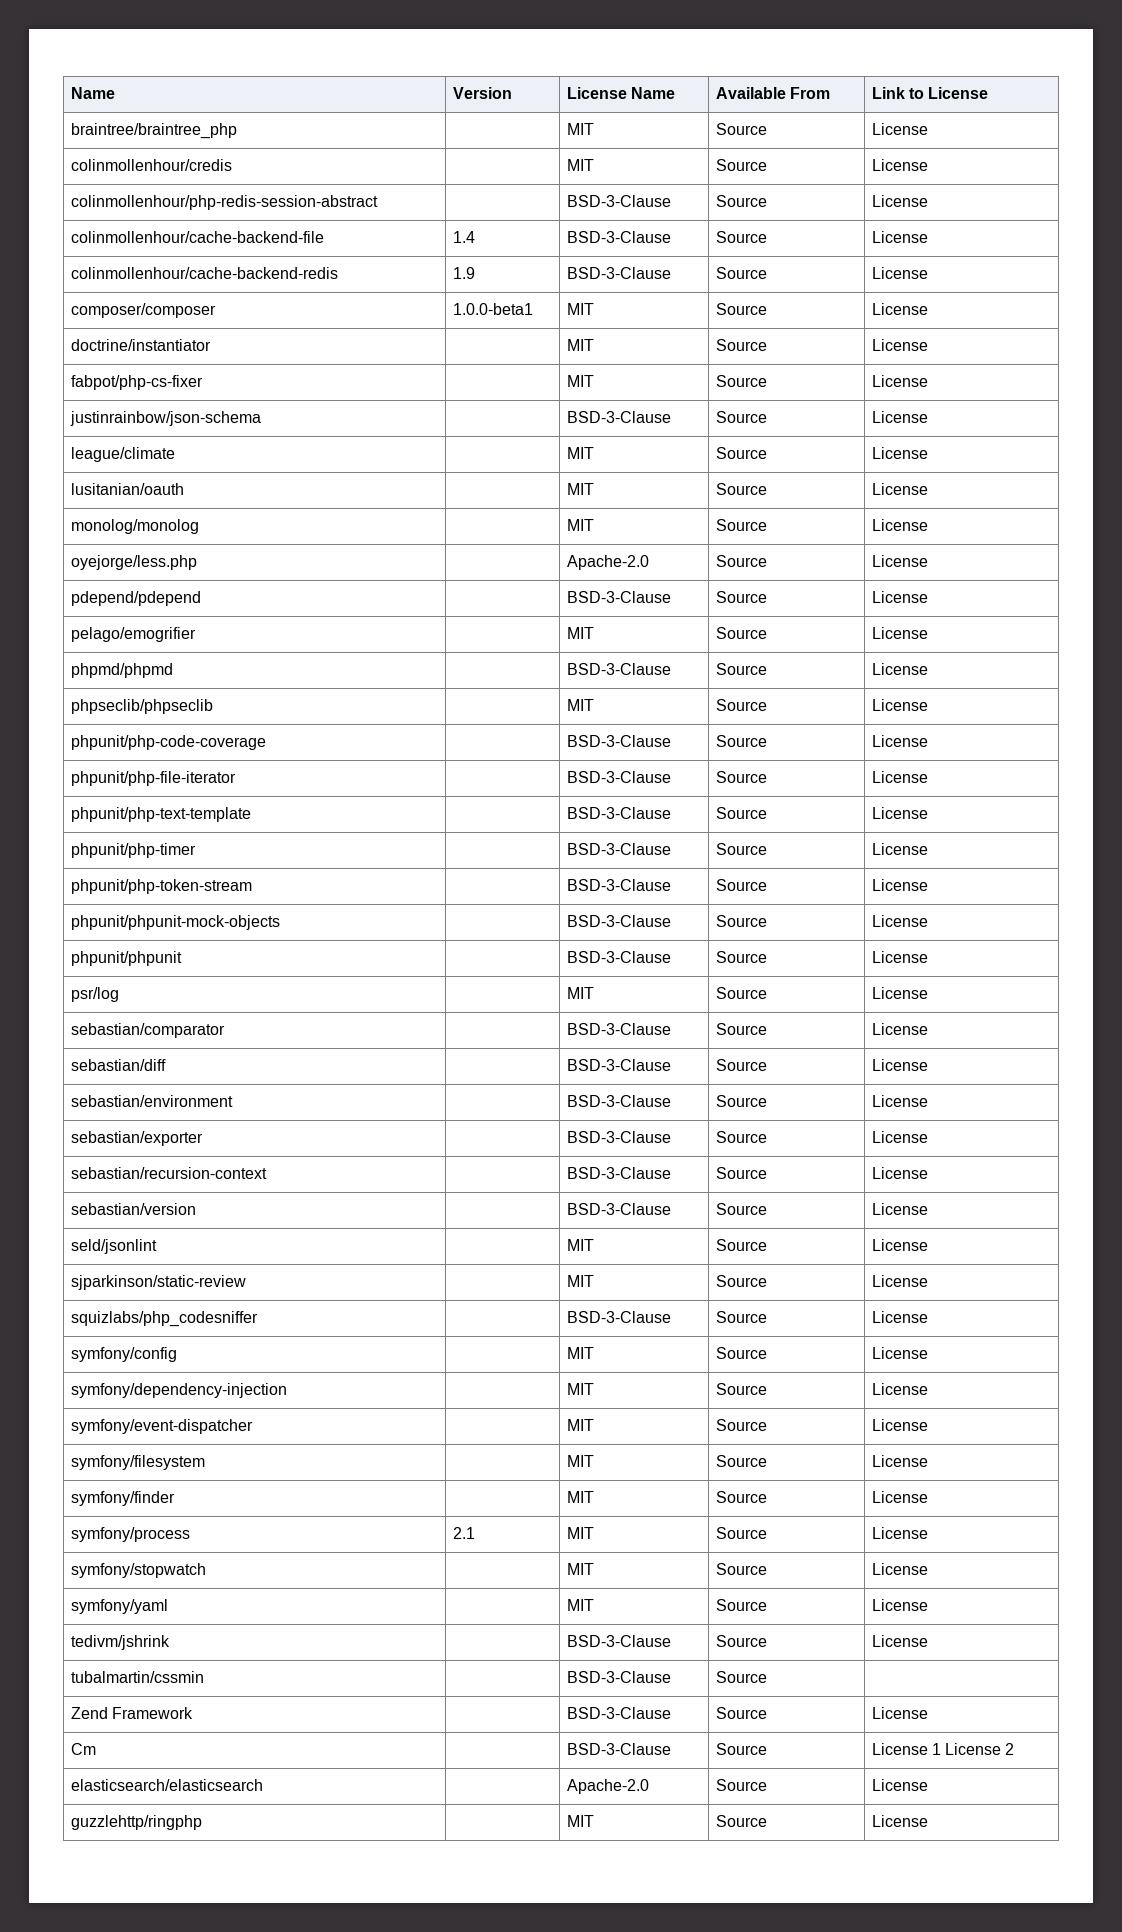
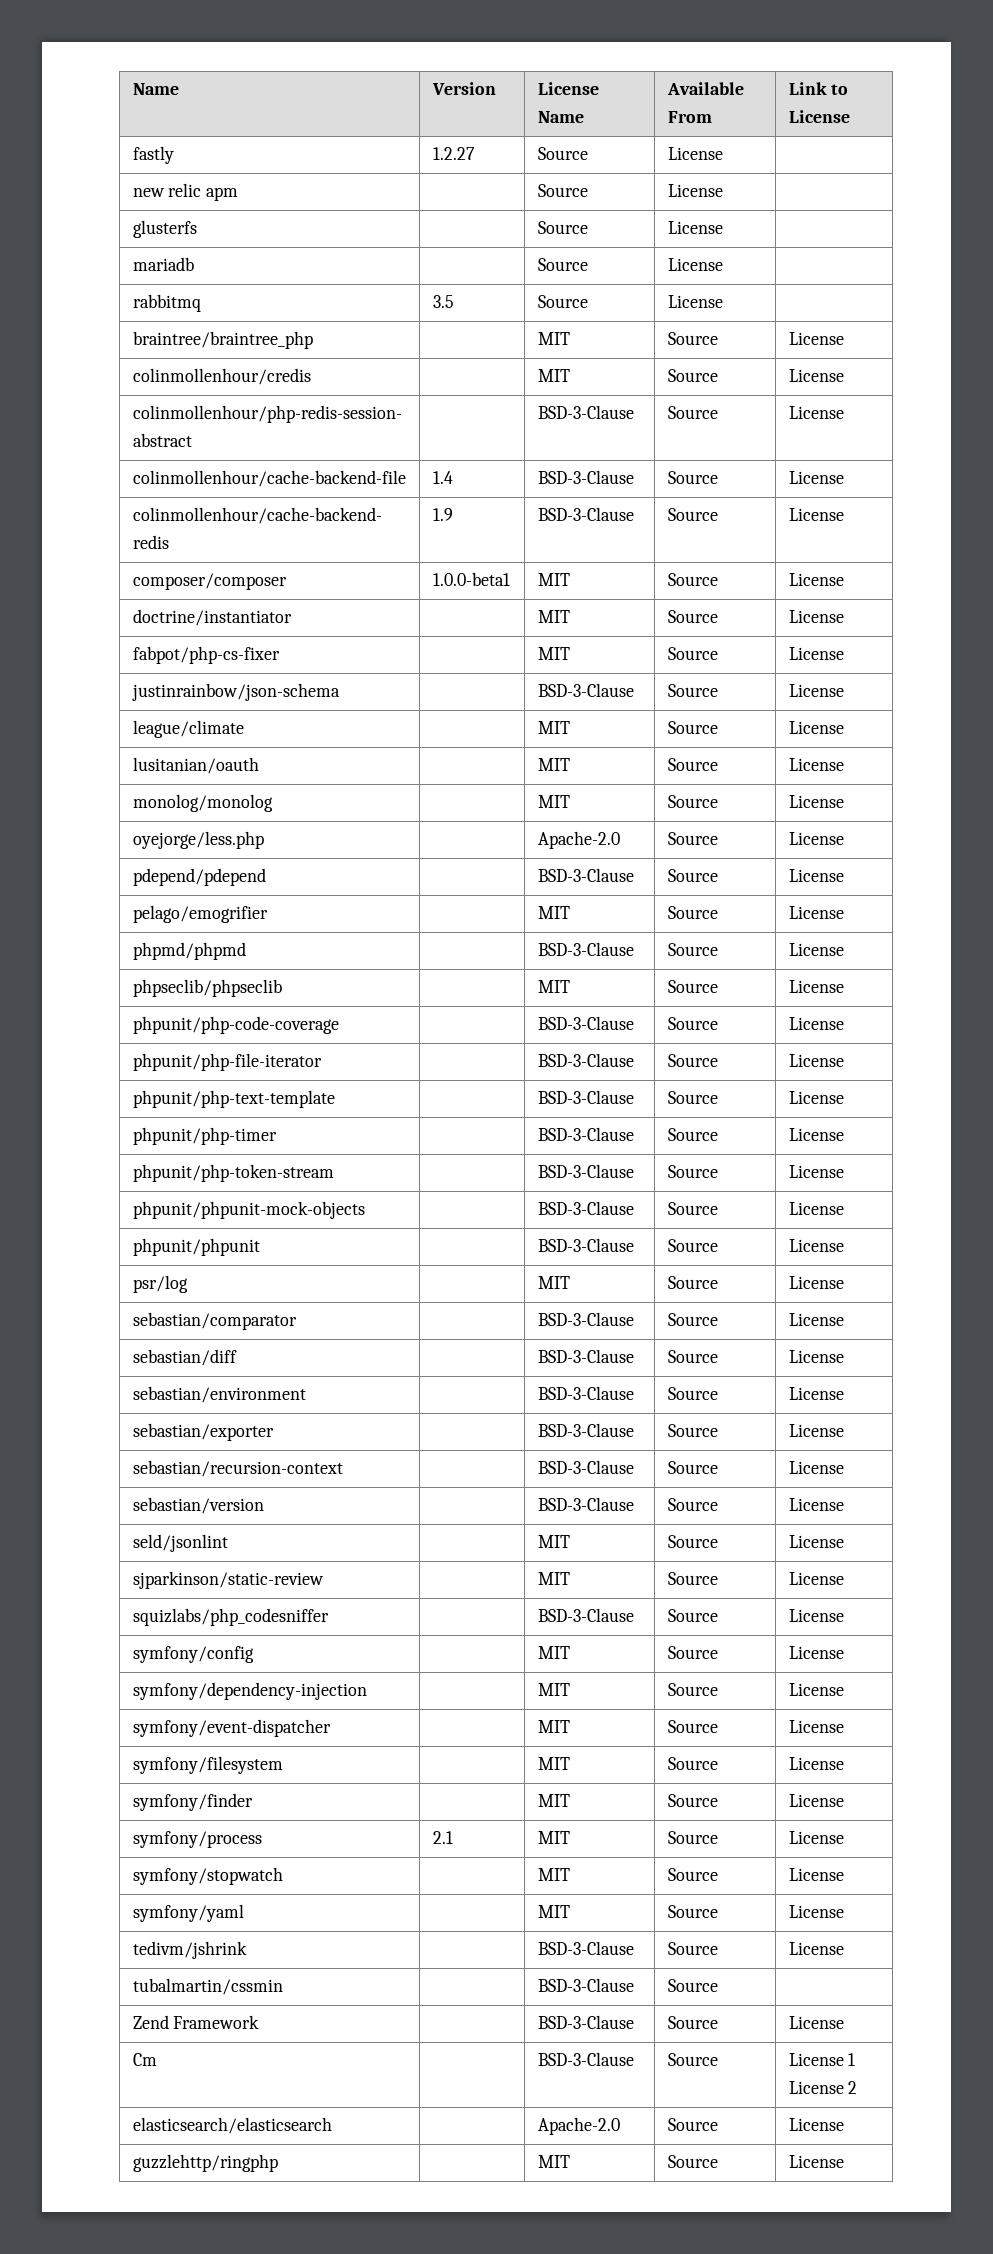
(989, 93) none -> [132,146,174,164] [432,147,475,160] [537,147,588,160] [667,147,723,160] [132,183,239,201] [537,184,588,197] [667,184,723,197] [132,220,197,238] [537,221,588,234] [667,221,723,234] [132,257,194,271] [537,258,588,271] [667,258,723,271] [132,294,201,312] [432,295,454,308] [537,295,588,308] [667,295,723,308] // fastly | 1.2.27 | Source | License | // new relic apm | | Source | License | // glusterfs | | Source | License | // mariadb | | Source | License | // rabbitmq | 3.5 | Source | License |

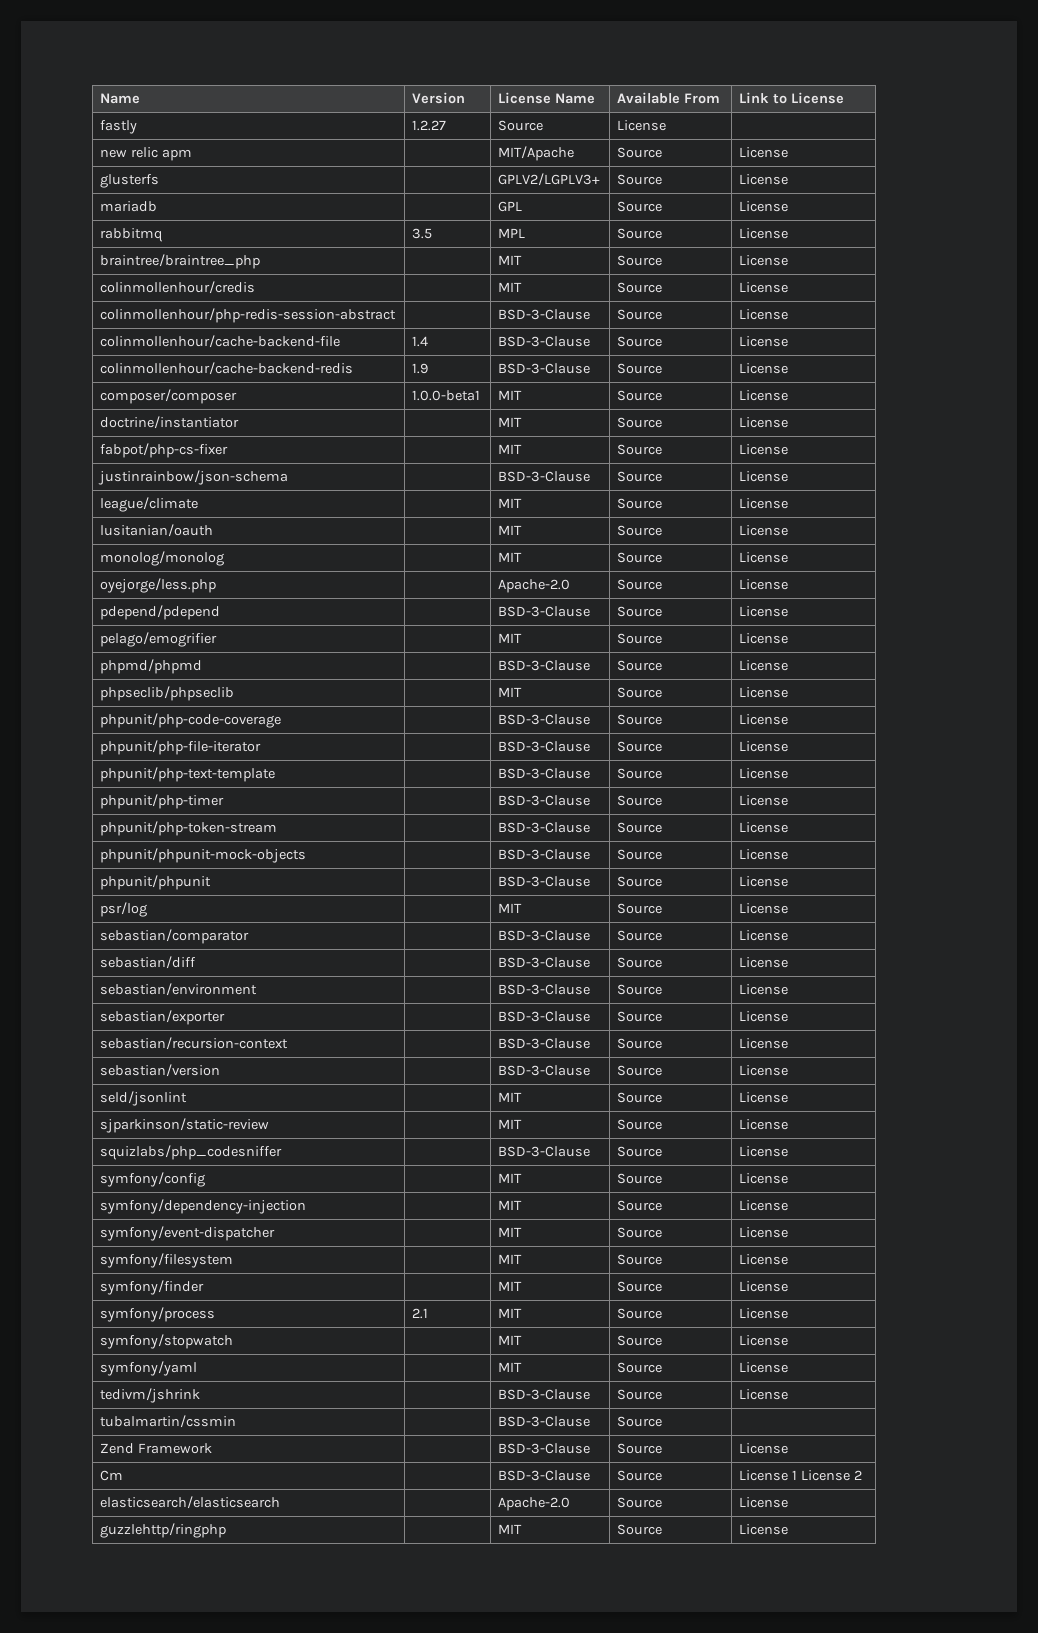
[537,184,588,197] [667,184,723,197] | Source | License | -> [498,146,575,161] [617,147,663,158] [739,147,789,158] | MIT/Apache | Source | License
[537,221,588,234] [667,221,723,234] | Source | License | -> [498,173,601,186] [617,174,663,185] [739,174,789,185] | GPLV2/LGPLV3+ | Source | License
[537,258,588,271] [667,258,723,271] | Source | License | -> [498,201,523,212] [617,201,663,212] [739,201,789,212] | GPL | Source | License
[537,295,588,308] [667,295,723,308] | Source | License | -> [498,228,526,238] [617,228,663,239] [739,228,789,239] | MPL | Source | License

